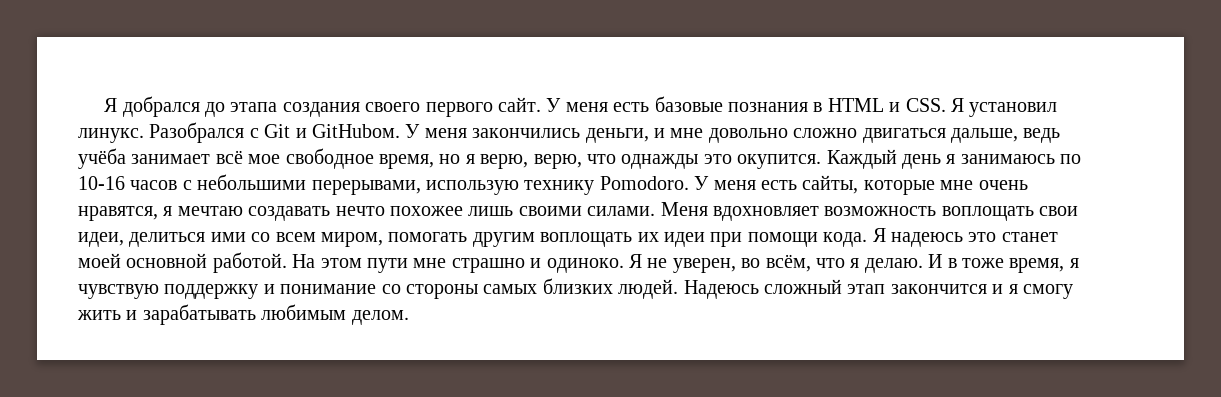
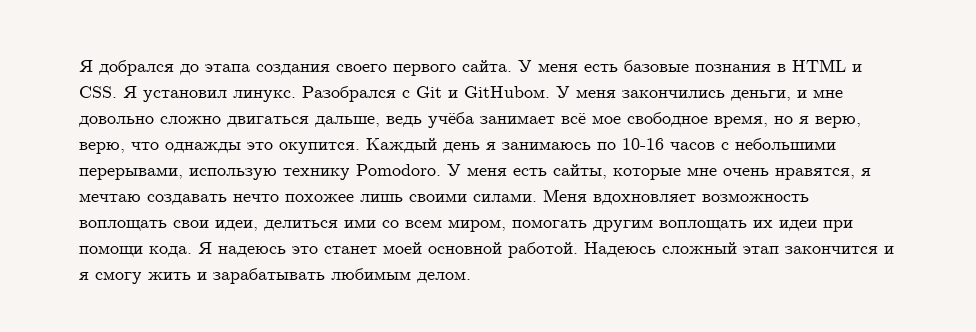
[497,97,541,112] сайт. -> [462,60,512,72] сайта.
[292,254,1079,273] [78,278,679,299] На этом пути мне страшно и одиноко. Я не уверен, во всём, что я делаю. И в тоже время, я чувствую поддержку и понимание со стороны самых близких людей. -> (578, 250) none

